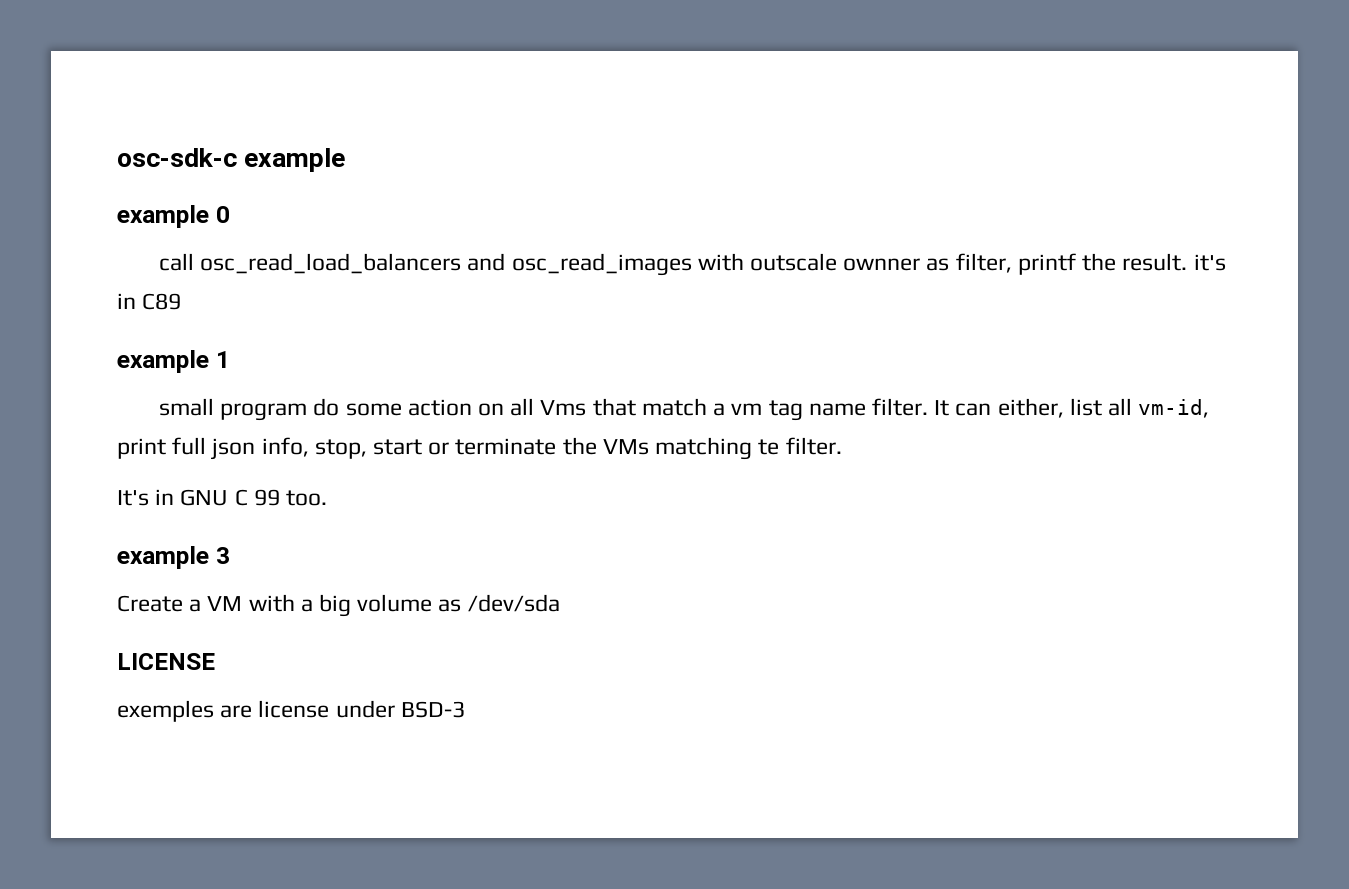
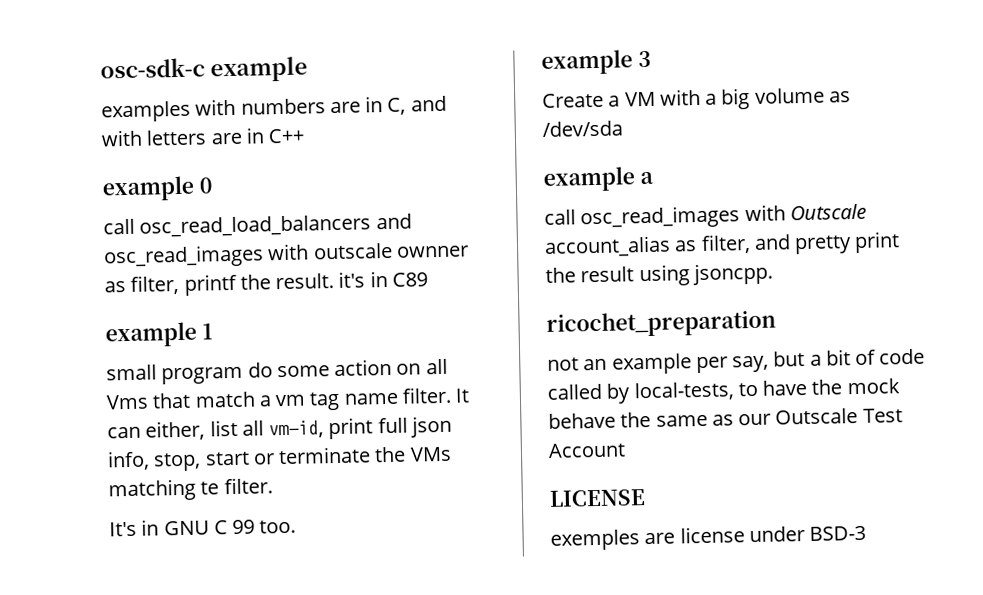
(346, 160) none -> [101,95,447,123] [101,127,305,147] // examples with numbers are in C, and with letters are in C++
(560, 603) none -> [543,166,654,192] [544,203,867,230] [544,231,901,258] [545,262,773,287] [546,309,776,338] [547,348,926,375] [547,378,900,404] [548,407,903,429] [548,442,626,458] // example a // call osc_read_images with Outscale account_alias as filter, and pretty print the result using jsoncpp. // ricochet_preparation // not an example per say, but a bit of code called by local-tests, to have the mock behave the same as our Outscale Test Account

